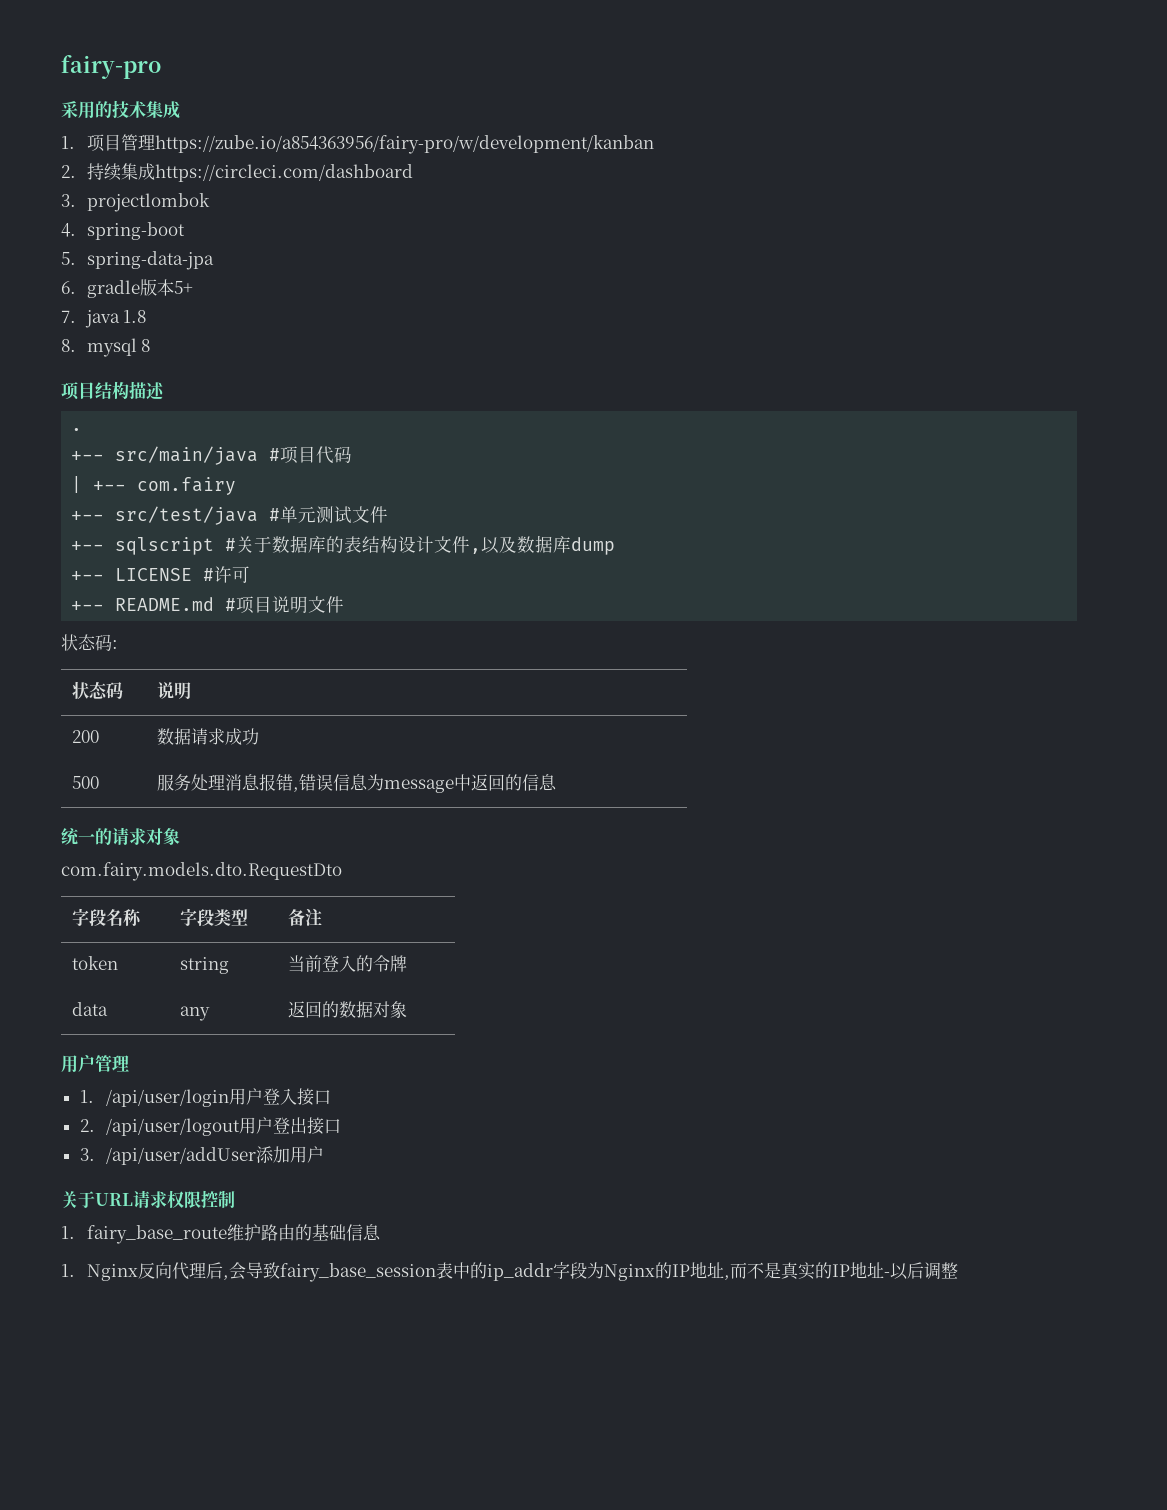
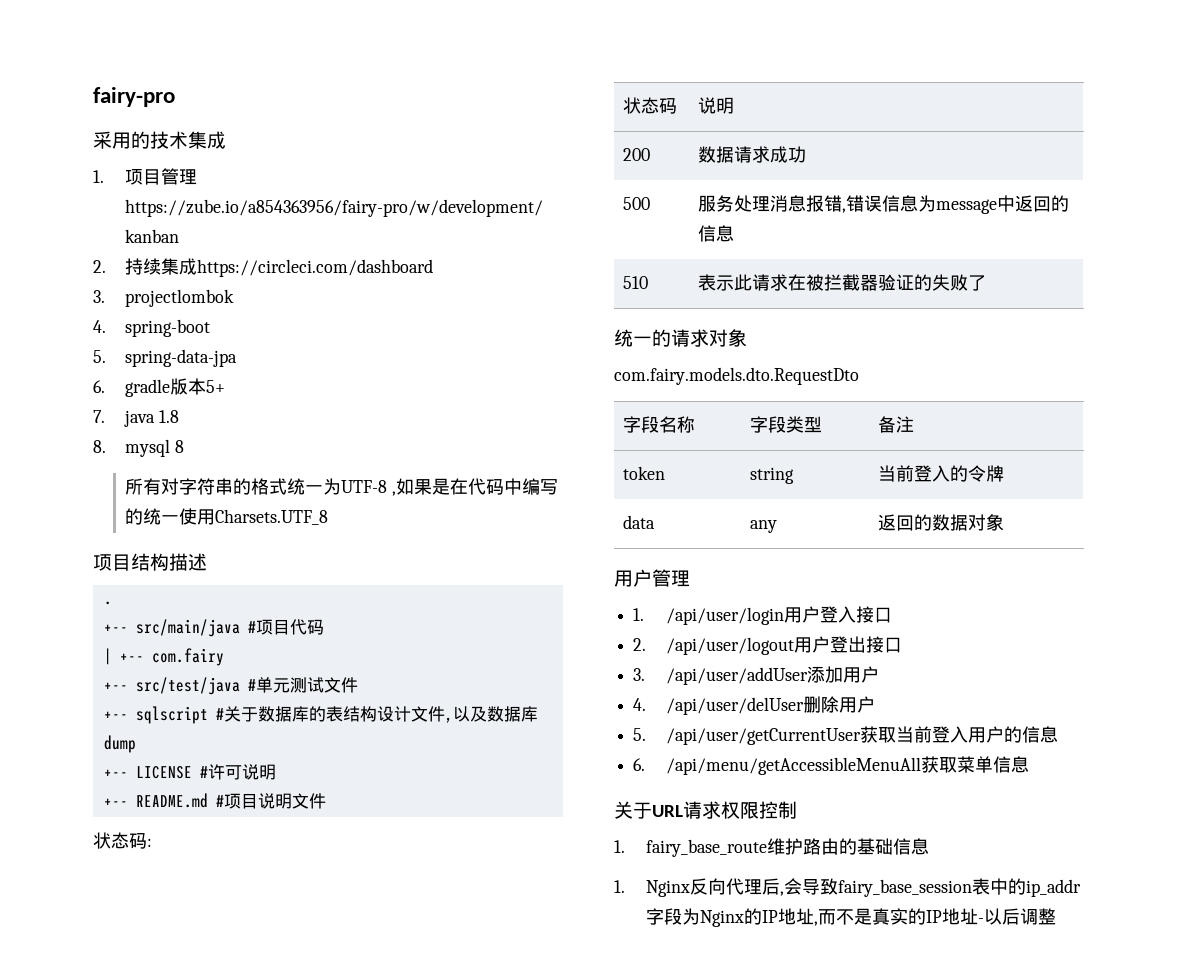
(151, 345) none -> [125,478,559,496] [125,508,329,525] // 所有对字符串的格式统一为UTF-8 ,如果是在代码中编写的统一使用Charsets.UTF_8
(251, 574) none -> [241,764,276,780] 说明
(557, 782) none -> [622,276,648,289] [697,274,986,291] // 510 | 表示此请求在被拦截器验证的失败了
(324, 1154) none -> [633,696,875,715] [633,726,1058,745] [633,756,1029,775] // 4. /api/user/delUser删除用户 // 5. /api/user/getCurrentUser获取当前登入用户的信息 // 6. /api/menu/getAccessibleMenuAll获取菜单信息

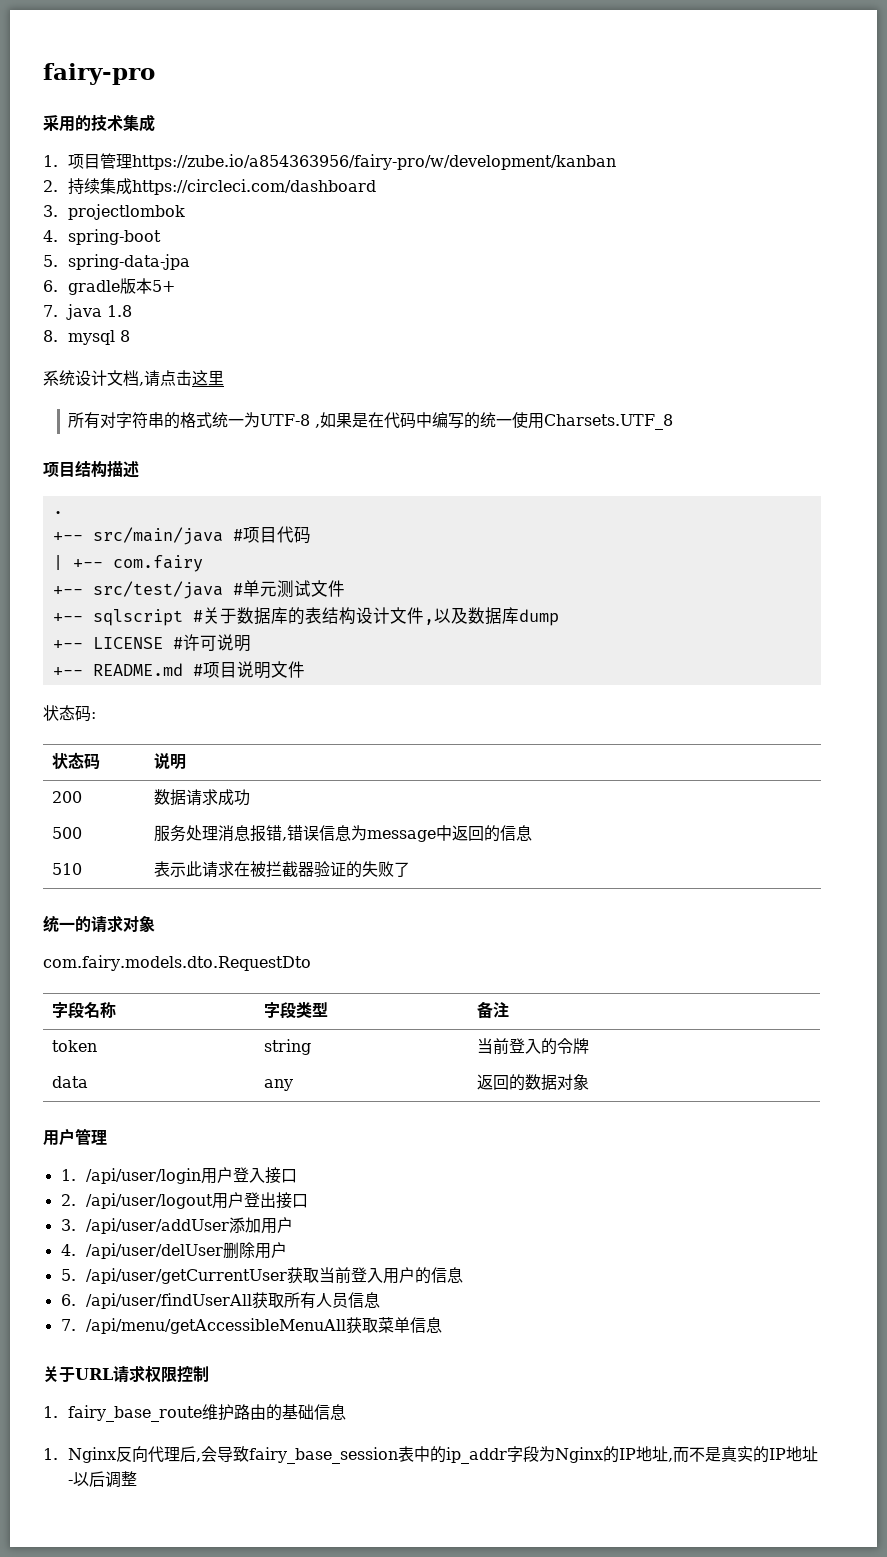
(185, 446) none -> [43,370,224,387] // 系统设计文档,请点击这里
(646, 764) none -> [86,1292,381,1309] [60,1319,76,1331] /api/user/findUserAll获取所有人员信息 // 7.

